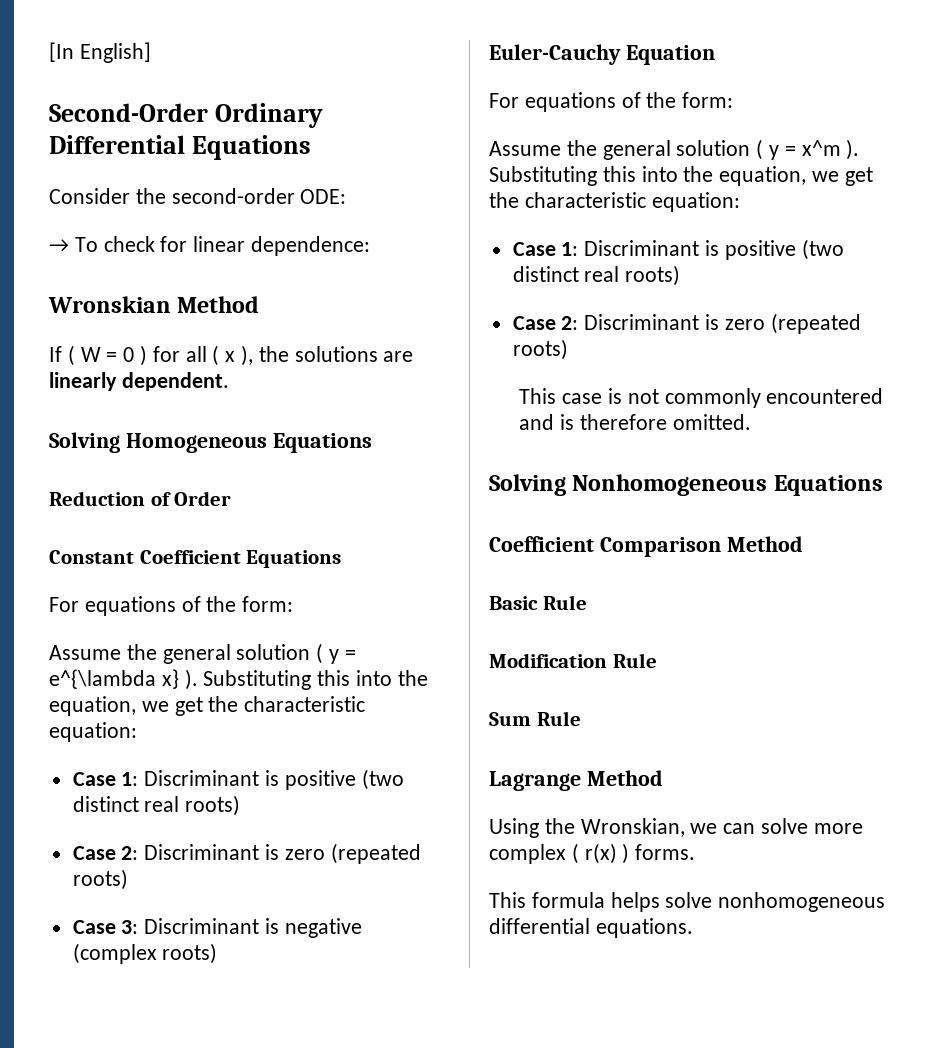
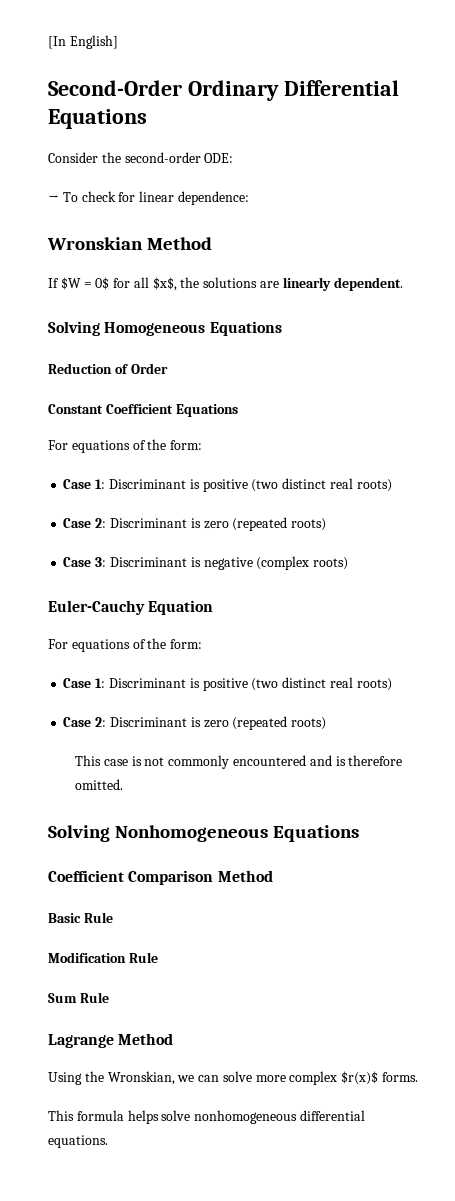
[67,345,254,366] ( W = 0 ) for all ( x ), -> [60,277,177,291] $W = 0$ for all $x$,
[49,643,356,664] [49,669,428,690] [49,696,366,716] [49,722,137,742] // Assume the general solution ( y = e^{\lambda x} ). Substituting this into the equation, we get the characteristic equation: -> (203, 445) none
[489,139,860,160] [489,166,873,186] [489,192,740,212] // Assume the general solution ( y = x^m ). Substituting this into the equation, we get the characteristic equation: -> (203, 644) none
[571,843,630,864] ( r(x) ) -> [341,1071,379,1085] $r(x)$

